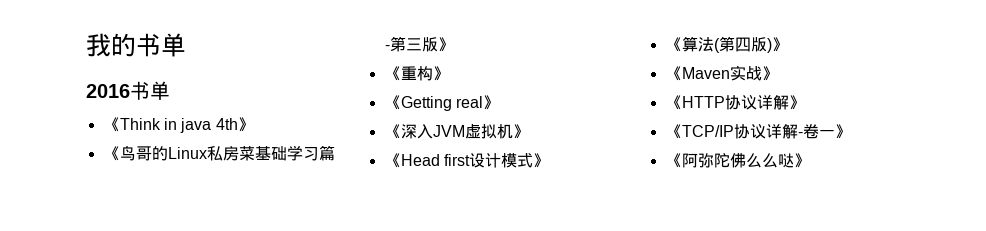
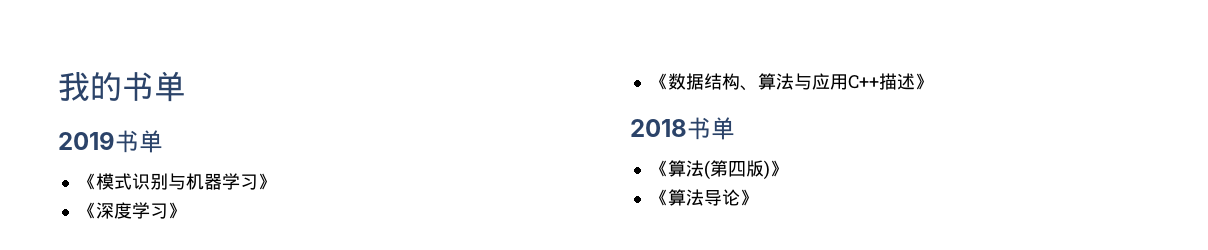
[86,81,170,100] [103,117,254,133] [103,145,335,161] [384,36,454,52] [384,66,449,81] [384,95,499,111] [384,123,529,139] [384,153,549,168] 2016书单 // 《Think in java 4th》 // 《鸟哥的Linux私房菜基础学习篇-第三版》 // 《重构》 // 《Getting real》 // 《深入JVM虚拟机》 // 《Head first设计模式》 -> [58,130,163,153] [77,173,276,190] [77,202,186,219] [649,73,933,91] [630,117,735,140] 2019书单 // 《模式识别与机器学习》 // 《深度学习》 // 《数据结构、算法与应用C++描述》 // 2018书单
[681,65,778,81] [665,95,805,110] [665,124,851,139] [665,153,810,168] Maven实战》 // 《HTTP协议详解》 // 《TCP/IP协议详解-卷一》 // 《阿弥陀佛么么哒》 -> [667,189,758,206] 算法导论》

